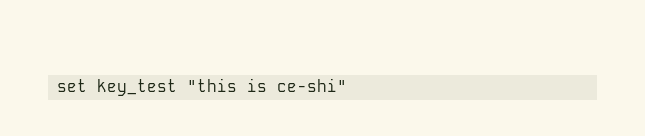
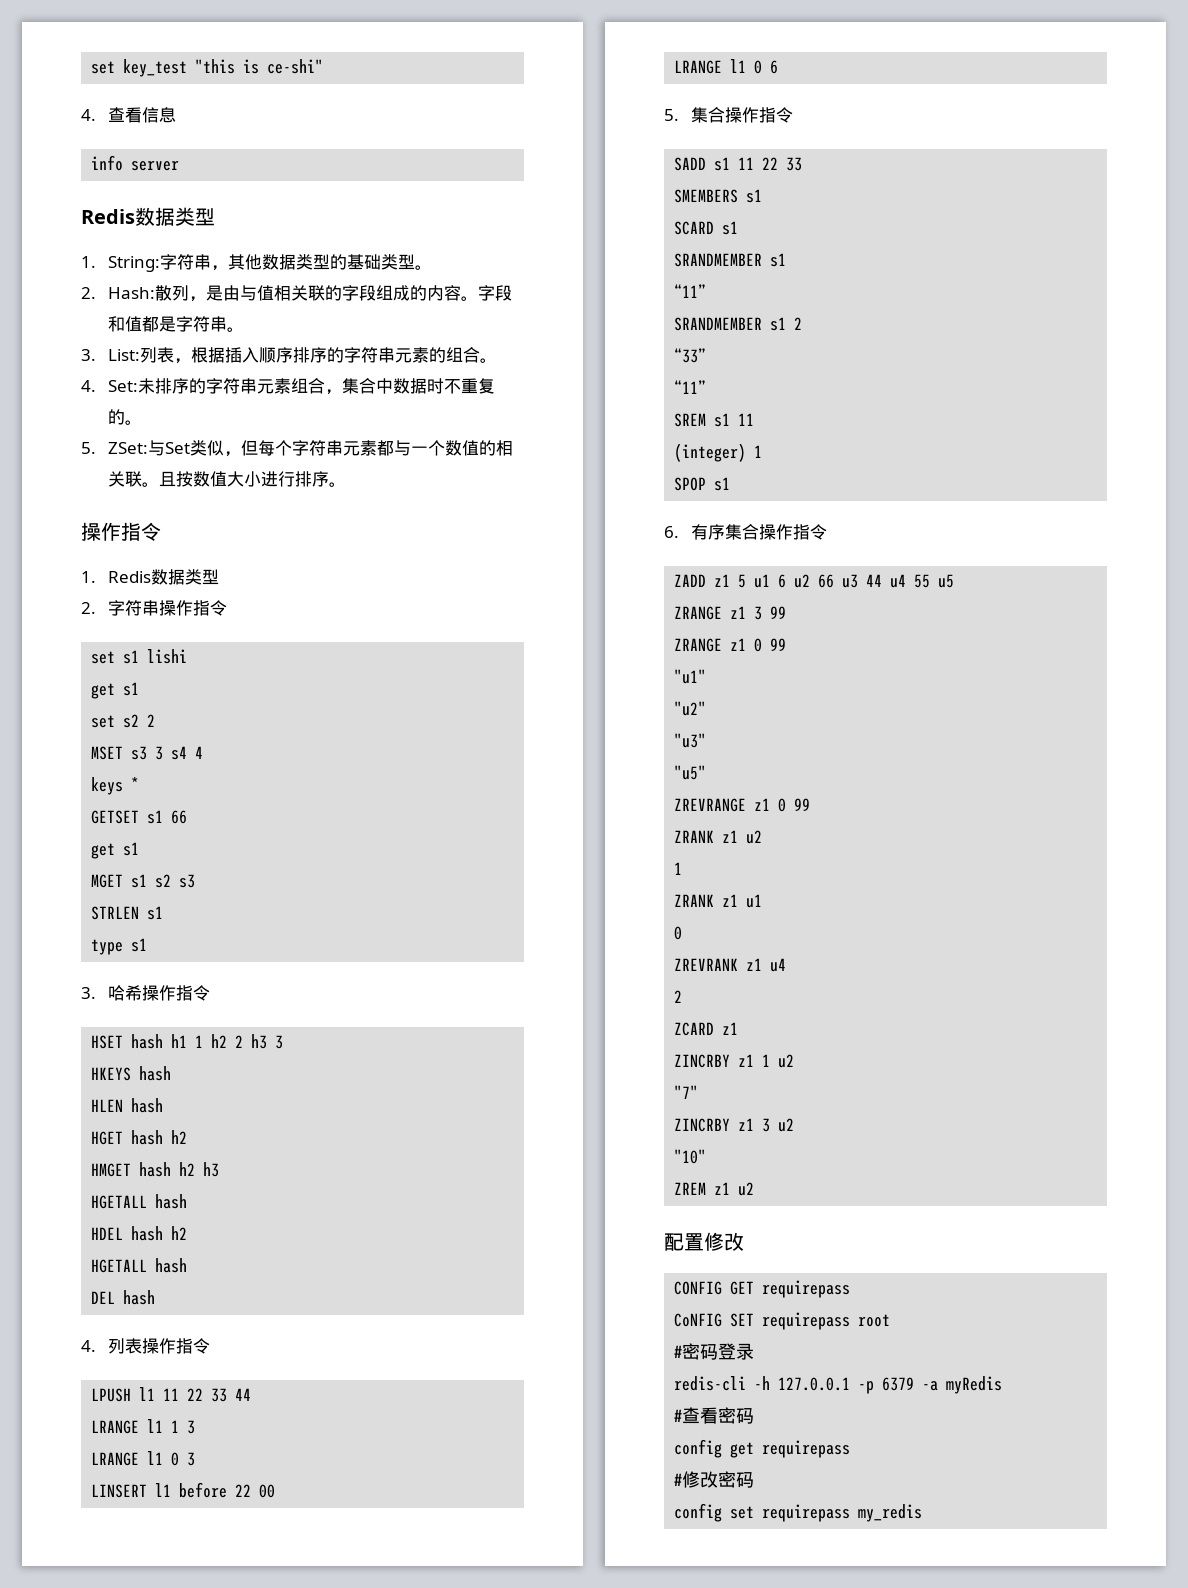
(347, 85) none -> [81,107,177,123] [91,155,180,171] [81,207,215,226] [81,254,433,272] [81,285,513,302] [108,316,245,332] [81,347,498,364] [81,378,496,395] [108,409,143,425] [81,440,514,457] [108,471,347,487] [81,522,161,541] [81,569,220,585] [81,600,228,616] [91,649,188,664] [91,682,140,699] [91,714,156,728] [91,746,204,760] [91,777,140,795] [91,810,188,824] [91,842,140,859] [91,874,196,888] [91,906,164,920] [91,938,148,955] [81,985,211,1001] [91,1034,284,1049] [91,1066,172,1081] [91,1098,164,1113] [91,1130,188,1145] [91,1162,220,1177] [91,1194,188,1209] [91,1226,188,1241] [91,1258,188,1273] [91,1290,156,1305] [81,1338,211,1354] [91,1387,252,1402] [91,1419,196,1434] [91,1451,196,1466] [91,1482,276,1498] [674,59,779,74] [664,107,794,123] [674,157,803,171] [674,189,763,203] [674,221,739,235] [674,253,787,267] [674,284,707,298] [674,317,803,331] [674,348,707,363] [674,380,707,394] [674,413,755,427] [674,443,763,462] [674,477,731,491] [664,524,828,540] [674,574,955,588] [674,606,787,620] [674,638,787,652] [674,669,707,684] [674,701,707,716] [674,733,707,748] [674,765,707,780] [674,798,811,812] [674,830,763,844] [674,862,683,875] [674,894,763,908] [674,926,683,940] [674,958,787,972] [674,990,683,1003] [674,1022,739,1036] [674,1054,795,1068] [674,1085,699,1099] [674,1118,795,1132] [674,1149,707,1164] [674,1182,755,1196] [664,1232,744,1251] [674,1280,851,1298] [674,1312,891,1330] [674,1343,755,1360] [674,1376,1003,1394] [674,1407,755,1424] [674,1439,851,1458] [674,1471,755,1488] [674,1503,923,1522] // 4.查看信息 // info server // Redis数据类型 // 1. String:字符串，其他数据类型的基础类型。 // 2. Hash:散列，是由与值相关联的字段组成的内容。字段和值都是字符串。 // 3. List:列表，根据插入顺序排序的字符串元素的组合。 // 4. Set:未排序的字符串元素组合，集合中数据时不重复的。 // 5. ZSet:与Set类似，但每个字符串元素都与一个数值的相关联。且按数值大小进行排序。 // 操作指令 // 1. Redis数据类型 // 2.字符串操作指令 // set s1 lishi // get s1 // set s2 2 // MSET s3 3 s4 4 // keys * // GETSET s1 66 // get s1 // MGET s1 s2 s3 // STRLEN s1 // type s1 // 3.哈希操作指令 // HSET hash h1 1 h2 2 h3 3 // HKEYS hash // HLEN hash // HGET hash h2 // HMGET hash h2 h3 // HGETALL hash // HDEL hash h2 // HGETALL hash // DEL hash // 4.列表操作指令 // LPUSH l1 11 22 33 44 // LRANGE l1 1 3 // LRANGE l1 0 3 // LINSERT l1 before 22 00 // LRANGE l1 0 6 // 5.集合操作指令 // SADD s1 11 22 33 // SMEMBERS s1 // SCARD s1 // SRANDMEMBER s1 // “11” // SRANDMEMBER s1 2 // “33” // “11” // SREM s1 11 // (integer) 1 // SPOP s1 // 6.有序集合操作指令 // ZADD z1 5 u1 6 u2 66 u3 44 u4 55 u5 // ZRANGE z1 3 99 // ZRANGE z1 0 99 // "u1" // "u2" // "u3" // "u5" // ZREVRANGE z1 0 99 // ZRANK z1 u2 // 1 // ZRANK z1 u1 // 0 // ZREVRANK z1 u4 // 2 // ZCARD z1 // ZINCRBY z1 1 u2 // "7" // ZINCRBY z1 3 u2 // "10" // ZREM z1 u2 // 配置修改 // CONFIG GET requirepass // CoNFIG SET requirepass root // #密码登录 // redis-cli -h 127.0.0.1 -p 6379 -a myRedis // #查看密码 // config get requirepass // #修改密码 // config set requirepass my_redis

